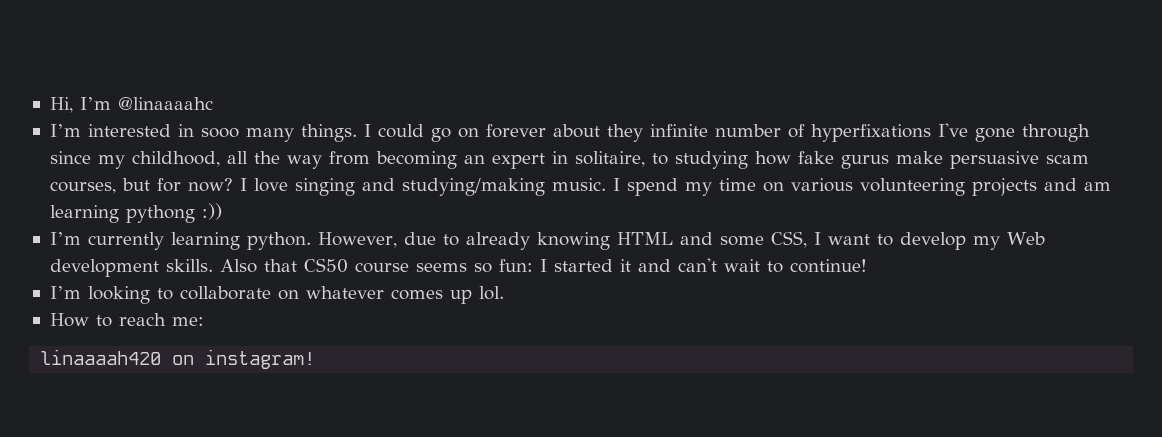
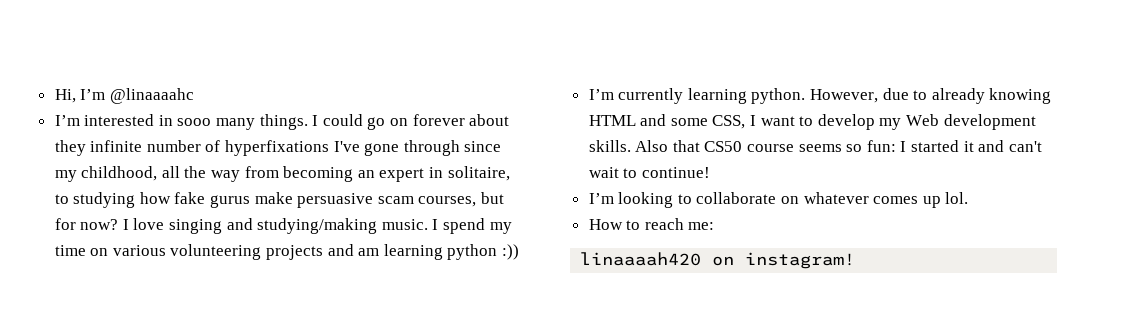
[125,205,195,223] pythong -> [447,244,498,260] python

